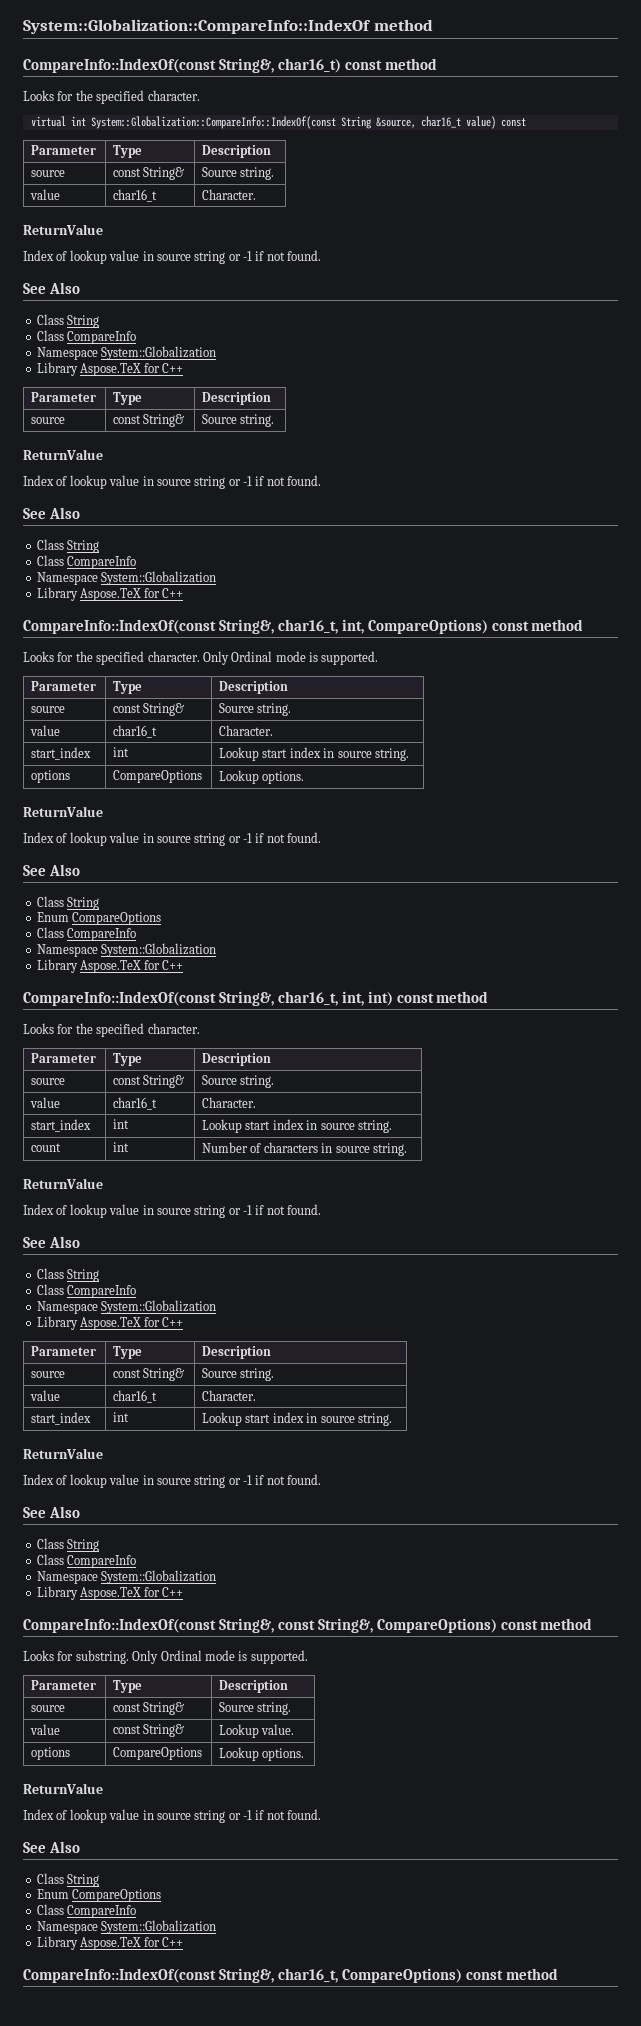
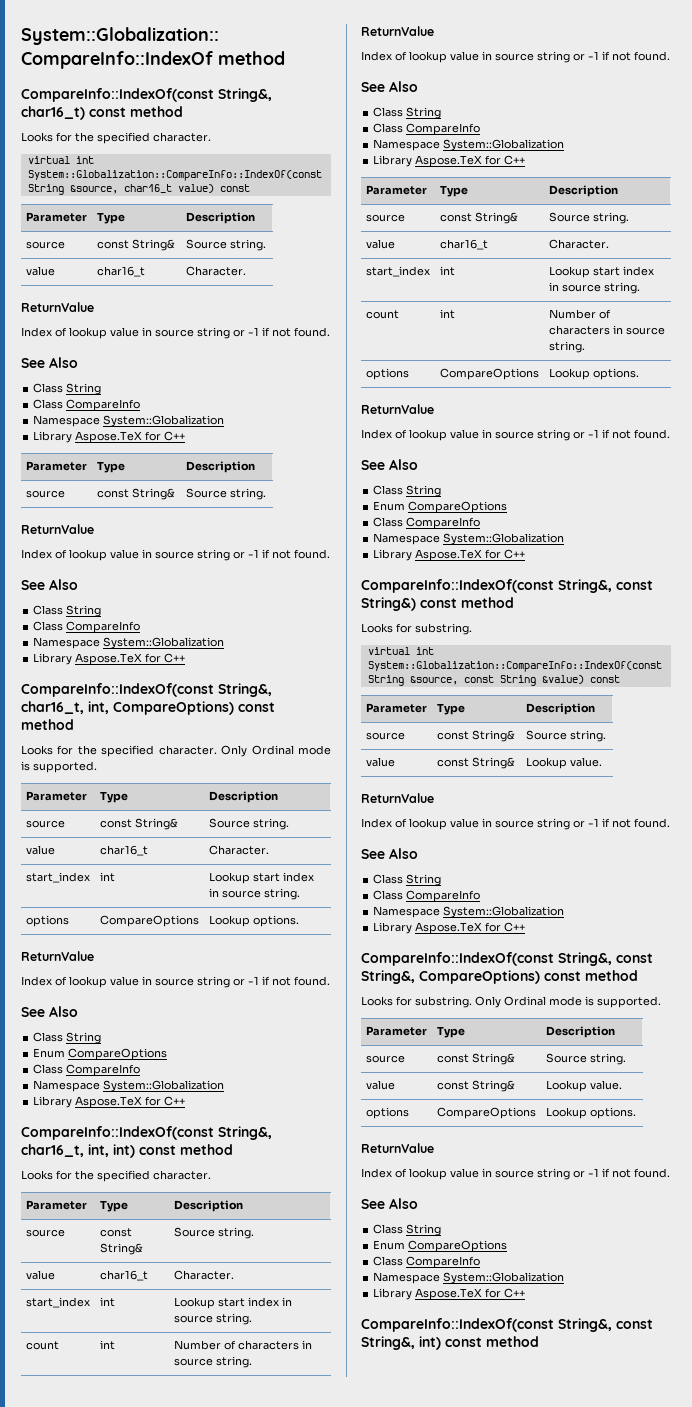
(392, 1419) none -> [365,310,399,319] [439,309,455,319] [548,309,611,319] [548,325,665,335] [548,341,585,353] [365,368,409,380] [439,368,539,380] [548,368,639,380] [361,404,434,414] [361,429,670,441] [361,459,418,470] [373,485,442,497] [373,501,508,513] [373,517,481,529] [373,533,565,545] [373,549,526,561] [361,579,653,593] [361,597,514,611] [361,623,472,635] [367,647,434,655] [367,661,662,672] [367,675,620,686] [365,703,427,713] [436,703,465,715] [525,703,595,715] [365,732,405,740] [436,730,515,742] [525,730,606,742] [365,757,395,767] [436,757,515,769] [525,757,602,769] // count | int | Number of characters in source string. // options | CompareOptions | Lookup options. // ReturnValue // Index of lookup value in source string or -1 if not found. // See Also // Class String // Enum CompareOptions // Class CompareInfo // Namespace System::Globalization // Library Aspose.TeX for C++ // CompareInfo::IndexOf(const String&, const String&) const method // Looks for substring. // virtual int System::Globalization::CompareInfo::IndexOf(const String &source, const String &value) const // Parameter | Type | Description // source | const String& | Source string. // value | const String& | Lookup value.
[277,1968,462,1983] char16_t, CompareOptions) -> [616,1319,653,1329] [361,1336,441,1350] const String&, int)

